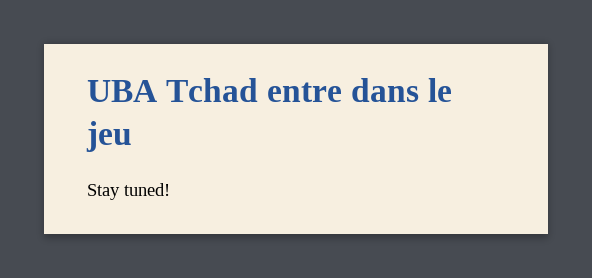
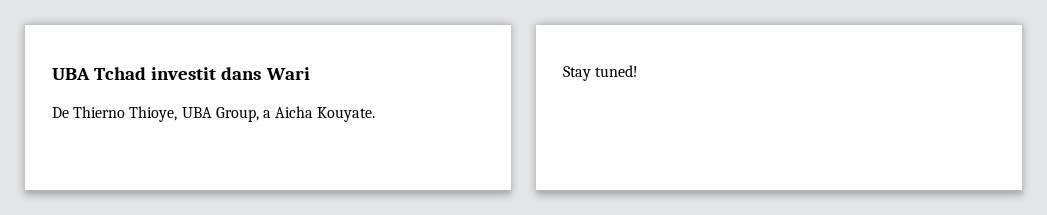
[267,78,453,102] [86,121,132,152] entre dans le jeu -> [151,67,310,80] [52,106,376,122] investit dans Wari // De Thierno Thioye, UBA Group, a Aicha Kouyate.

